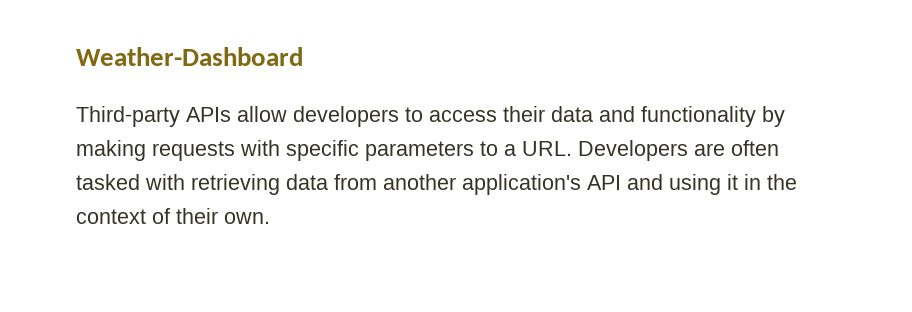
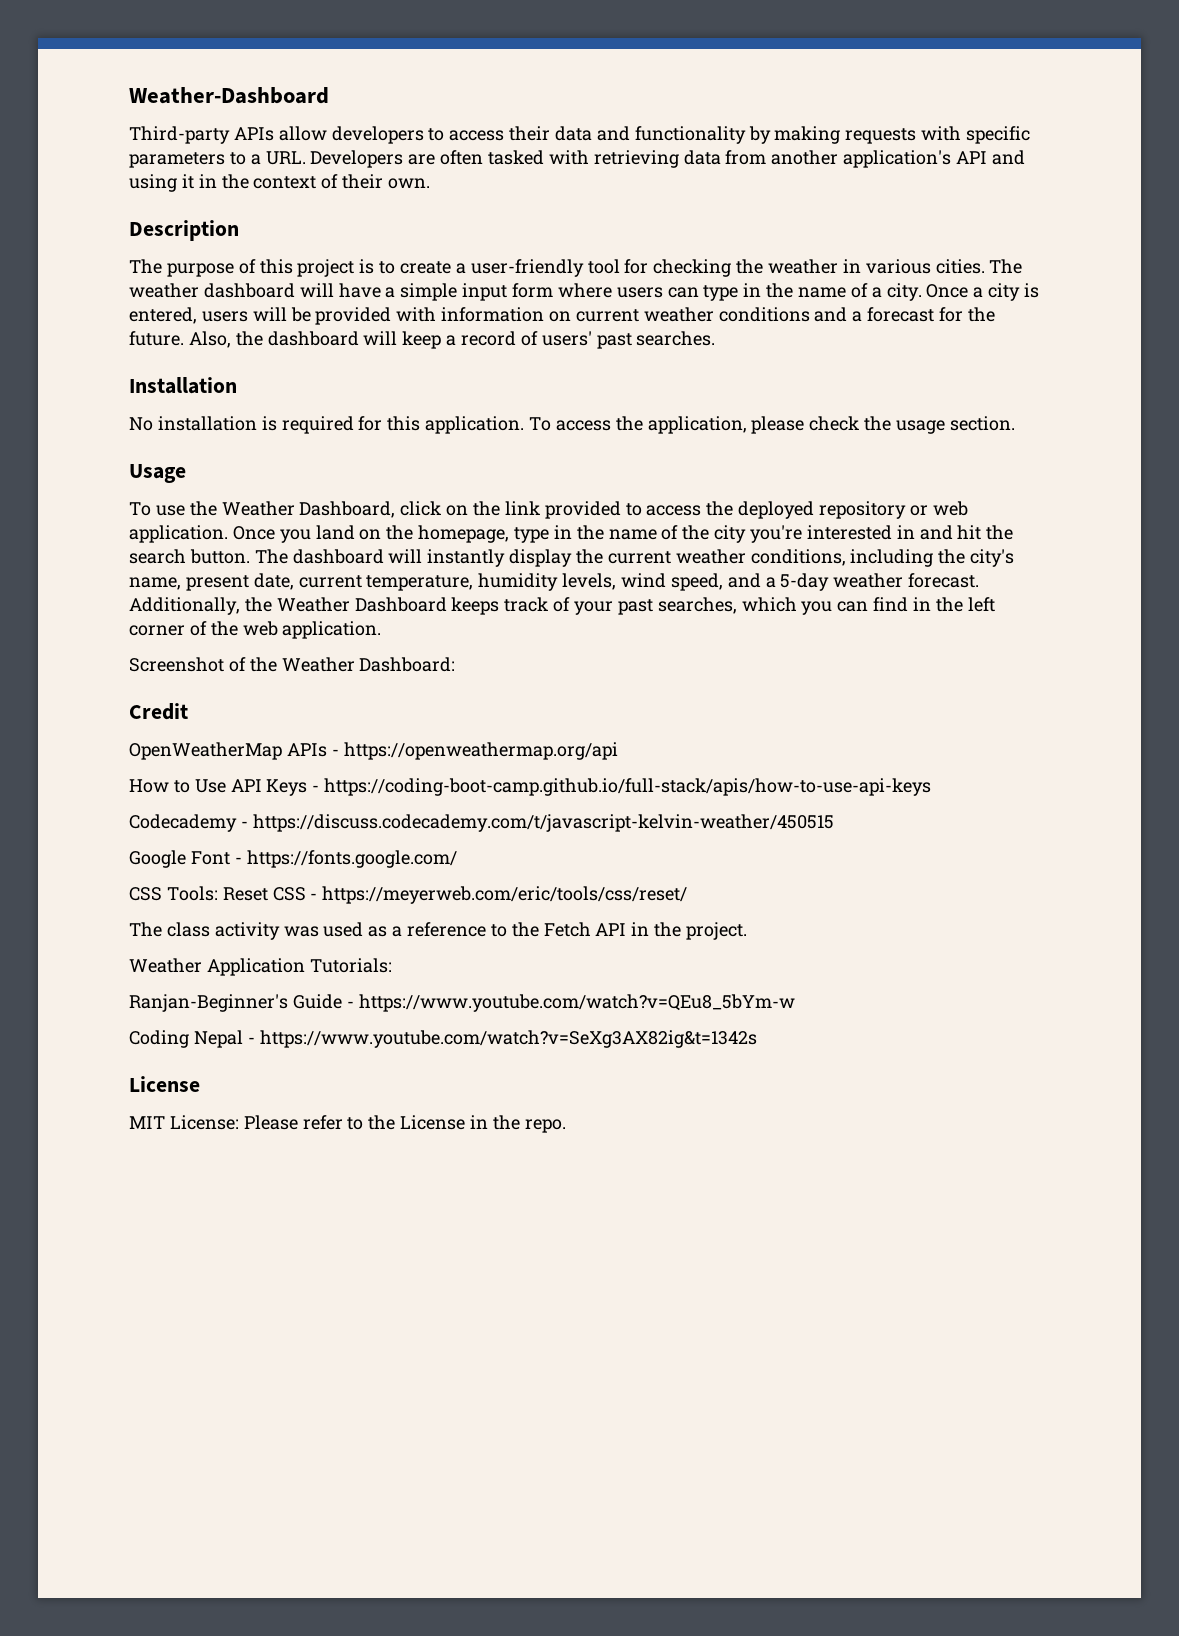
(270, 218) none -> [129,220,239,241] [129,259,1023,277] [129,283,1040,301] [129,307,995,325] [129,331,716,349] [129,377,237,394] [129,416,1015,434] [129,464,186,483] [129,501,968,519] [129,525,1014,543] [129,549,1015,567] [129,573,980,591] [129,597,995,615] [129,621,382,639] [129,657,456,672] [129,703,188,720] [129,742,618,760] [129,778,932,796] [129,814,834,832] [129,850,457,868] [129,886,688,904] [129,922,748,940] [129,958,392,976] [129,994,795,1012] [129,1030,757,1048] [129,1076,200,1092] [129,1115,566,1133] // Description // The purpose of this project is to create a user-friendly tool for checking the weather in various cities. The weather dashboard will have a simple input form where users can type in the name of a city. Once a city is entered, users will be provided with information on current weather conditions and a forecast for the future. Also, the dashboard will keep a record of users' past searches. // Installation // No installation is required for this application. To access the application, please check the usage section. // Usage // To use the Weather Dashboard, click on the link provided to access the deployed repository or web application. Once you land on the homepage, type in the name of the city you're interested in and hit the search button. The dashboard will instantly display the current weather conditions, including the city's name, present date, current temperature, humidity levels, wind speed, and a 5-day weather forecast. Additionally, the Weather Dashboard keeps track of your past searches, which you can find in the left corner of the web application. // Screenshot of the Weather Dashboard: // Credit // OpenWeatherMap APIs - https://openweathermap.org/api // How to Use API Keys - https://coding-boot-camp.github.io/full-stack/apis/how-to-use-api-keys // Codecademy - https://discuss.codecademy.com/t/javascript-kelvin-weather/450515 // Google Font - https://fonts.google.com/ // CSS Tools: Reset CSS - https://meyerweb.com/eric/tools/css/reset/ // The class activity was used as a reference to the Fetch API in the project. // Weather Application Tutorials: // Ranjan-Beginner's Guide - https://www.youtube.com/watch?v=QEu8_5bYm-w // Coding Nepal - https://www.youtube.com/watch?v=SeXg3AX82ig&t=1342s // License // MIT License: Please refer to the License in the repo.

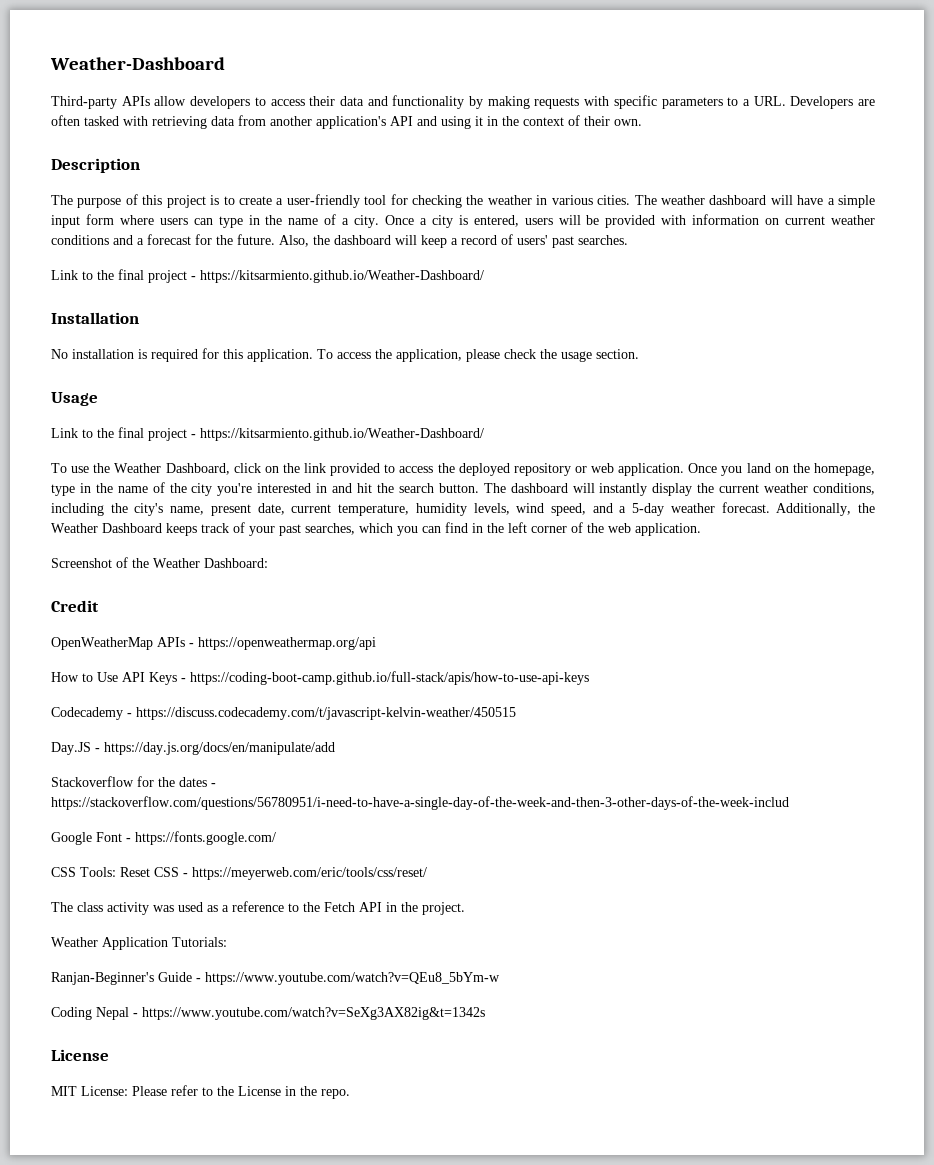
(716, 338) none -> [51,269,484,283] // Link to the final project - https://kitsarmiento.github.io/Weather-Dashboard/
(186, 473) none -> [51,427,484,441] // Link to the final project - https://kitsarmiento.github.io/Weather-Dashboard/
(834, 823) none -> [51,742,335,755] [51,776,216,787] [51,796,789,810] // Day.JS - https://day.js.org/docs/en/manipulate/add // Stackoverflow for the dates - https://stackoverflow.com/questions/56780951/i-need-to-have-a-single-day-of-the-week-and-then-3-other-days-of-the-week-includ

